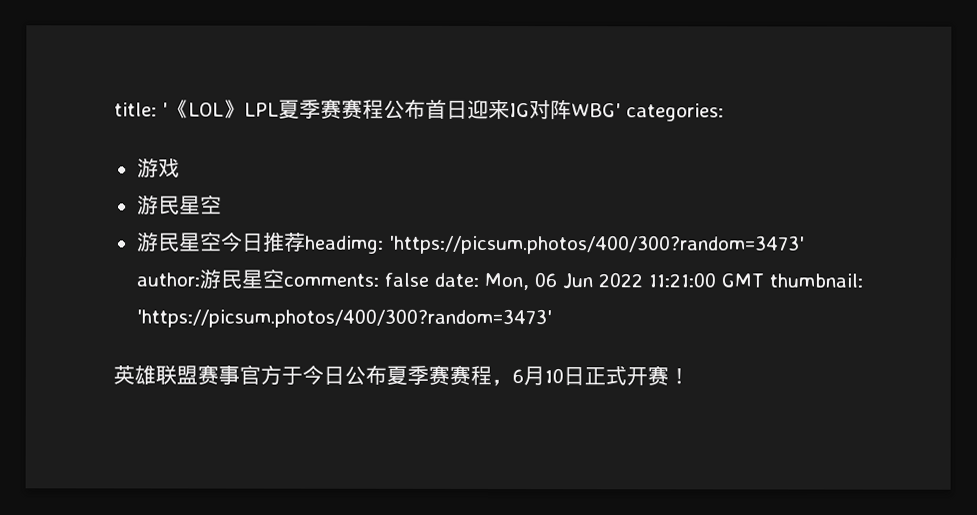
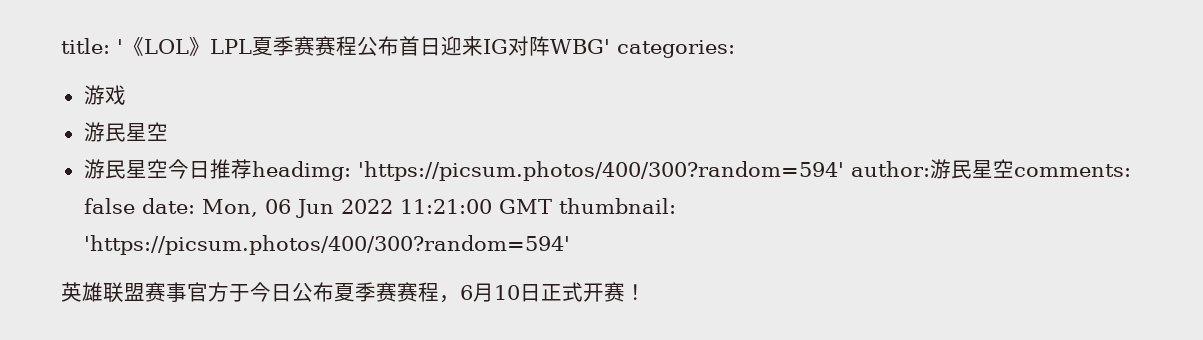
[388,234,805,255] 'https://picsum.photos/400/300?random=3473' -> [357,161,844,181] 'https://picsum.photos/400/300?random=594'
[135,308,552,329] 'https://picsum.photos/400/300?random=3473' -> [83,235,570,255] 'https://picsum.photos/400/300?random=594'

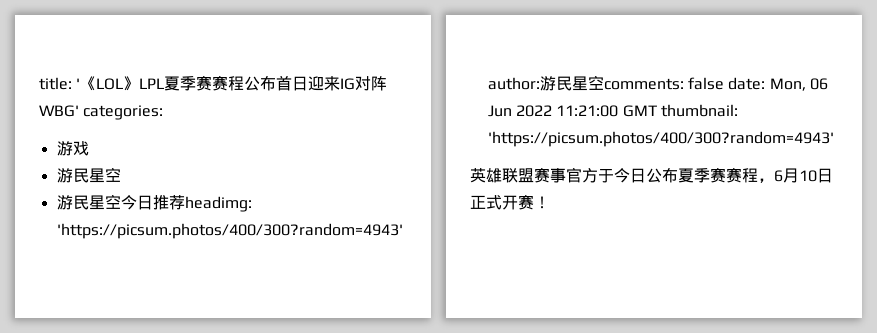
[357,161,844,181] 'https://picsum.photos/400/300?random=594' -> [56,223,403,239] 'https://picsum.photos/400/300?random=4943'
[83,235,570,255] 'https://picsum.photos/400/300?random=594' -> [487,131,834,147] 'https://picsum.photos/400/300?random=4943'

